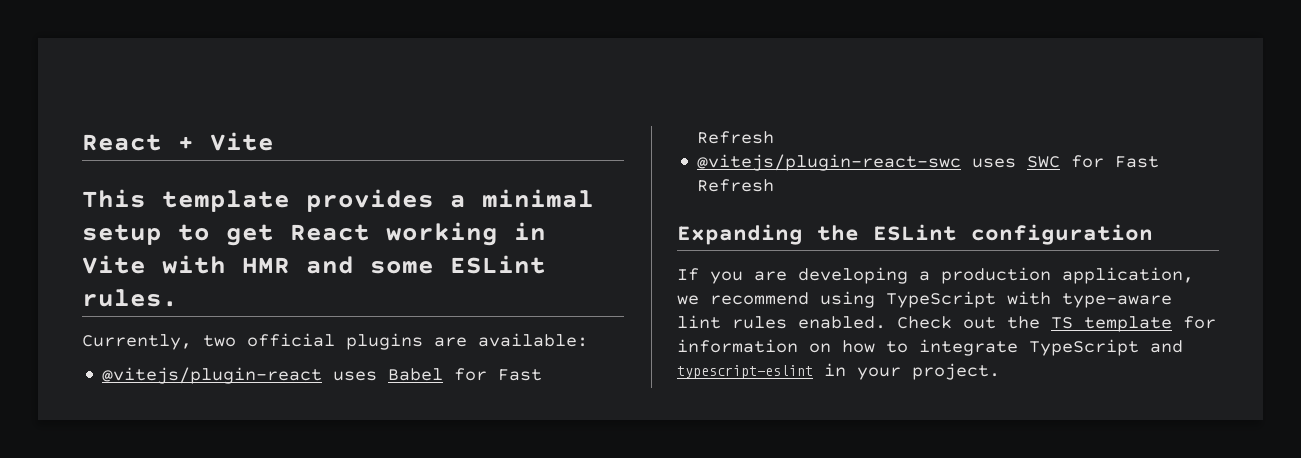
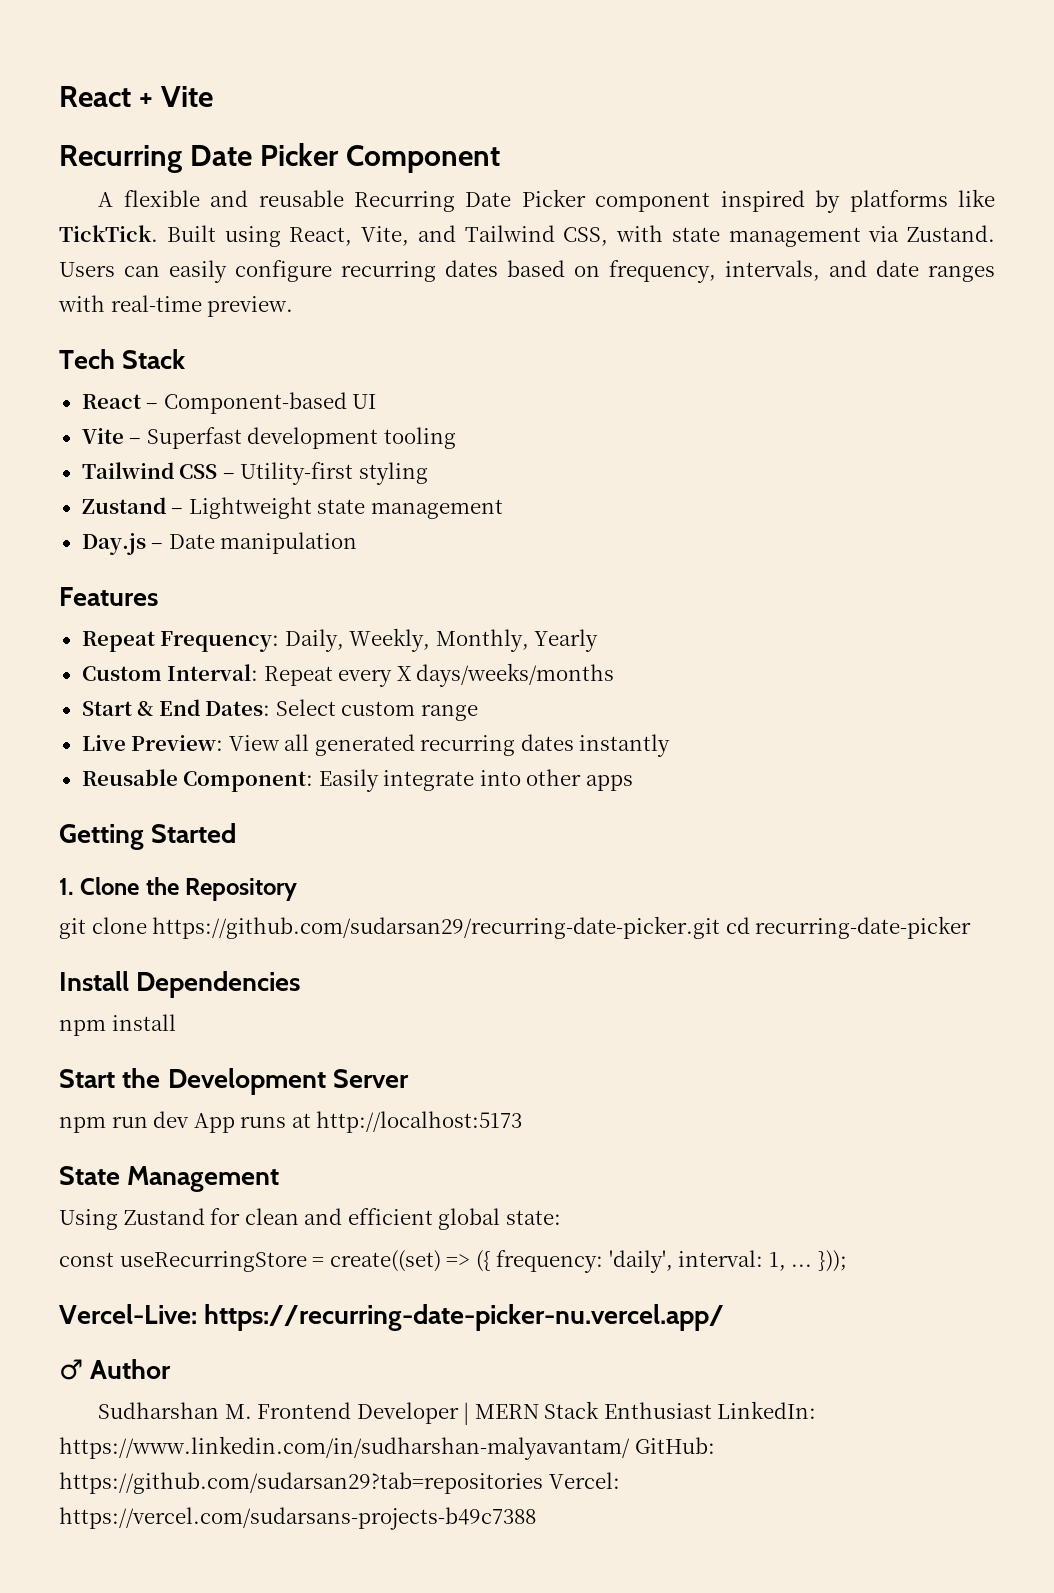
[82,189,594,212] [82,222,546,246] [82,255,546,274] [82,289,178,307] [82,333,588,350] [102,367,543,384] [697,131,775,144] [697,154,1160,171] [697,179,775,192] [677,224,1153,245] [677,267,1194,284] [677,291,1172,308] [677,315,1216,332] [677,339,1183,356] [677,363,1000,380] This template provides a minimal setup to get React working in Vite with HMR and some ESLint rules. // Currently, two official plugins are available: // @vitejs/plugin-react uses Babel for Fast Refresh // @vitejs/plugin-react-swc uses SWC for Fast Refresh // Expanding the ESLint configuration // If you are developing a production application, we recommend using TypeScript with type-aware lint rules enabled. Check out the TS template for information on how to integrate TypeScript and typescript-eslint in your project. -> [59,143,501,173] [98,189,996,213] [59,225,995,247] [59,260,995,283] [58,295,294,317] [59,349,186,369] [81,392,377,414] [81,427,456,449] [81,462,428,485] [81,497,503,519] [81,532,358,555] [59,587,158,606] [81,628,599,652] [81,663,615,687] [81,699,478,721] [81,734,671,757] [81,769,633,792] [59,823,237,850] [59,877,298,901] [59,916,972,939] [59,971,301,998] [59,1014,176,1036] [59,1068,409,1095] [59,1111,523,1133] [59,1166,280,1192] [59,1208,561,1230] [59,1250,847,1273] [59,1304,725,1331] [59,1359,172,1380] [98,1401,817,1425] [59,1436,715,1460] [59,1472,620,1494] [59,1507,536,1530] Recurring Date Picker Component // A flexible and reusable Recurring Date Picker component inspired by platforms like TickTick. Built using React, Vite, and Tailwind CSS, with state management via Zustand. Users can easily configure recurring dates based on frequency, intervals, and date ranges with real-time preview. // Tech Stack // React – Component-based UI // Vite – Superfast development tooling // Tailwind CSS – Utility-first styling // Zustand – Lightweight state management // Day.js – Date manipulation // Features // Repeat Frequency: Daily, Weekly, Monthly, Yearly // Custom Interval: Repeat every X days/weeks/months // Start & End Dates: Select custom range // Live Preview: View all generated recurring dates instantly // Reusable Component: Easily integrate into other apps // Getting Started // 1. Clone the Repository // git clone https://github.com/sudarsan29/recurring-date-picker.git cd recurring-date-picker // Install Dependencies // npm install // Start the Development Server // npm run dev App runs at http://localhost:5173 // State Management // Using Zustand for clean and efficient global state: // const useRecurringStore = create((set) => ({ frequency: 'daily', interval: 1, ... })); // Vercel-Live: https://recurring-date-picker-nu.vercel.app/ // ♂ Author // Sudharshan M. Frontend Developer | MERN Stack Enthusiast LinkedIn: https://www.linkedin.com/in/sudharshan-malyavantam/ GitHub: https://github.com/sudarsan29?tab=repositories Vercel: https://vercel.com/sudarsans-projects-b49c7388

